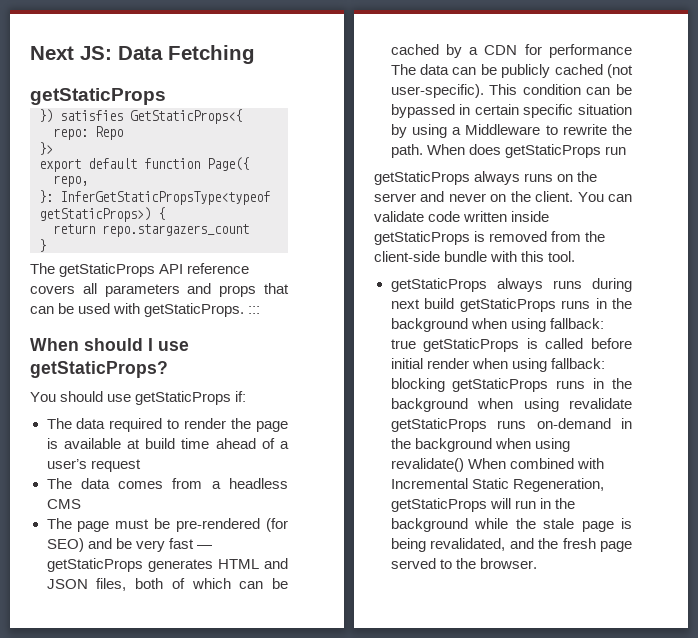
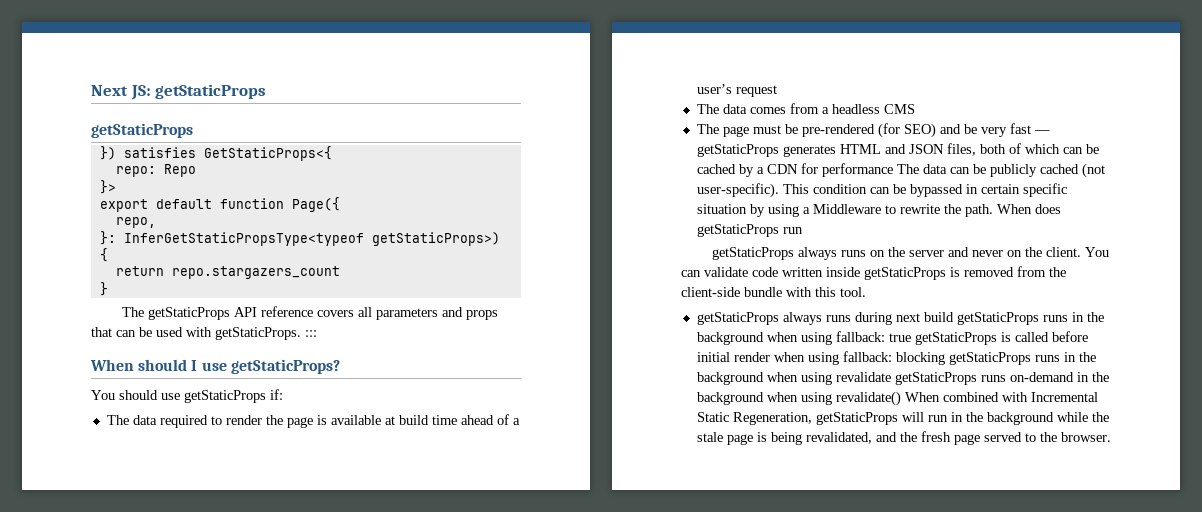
[118,45,255,64] Data Fetching -> [155,84,267,99] getStaticProps

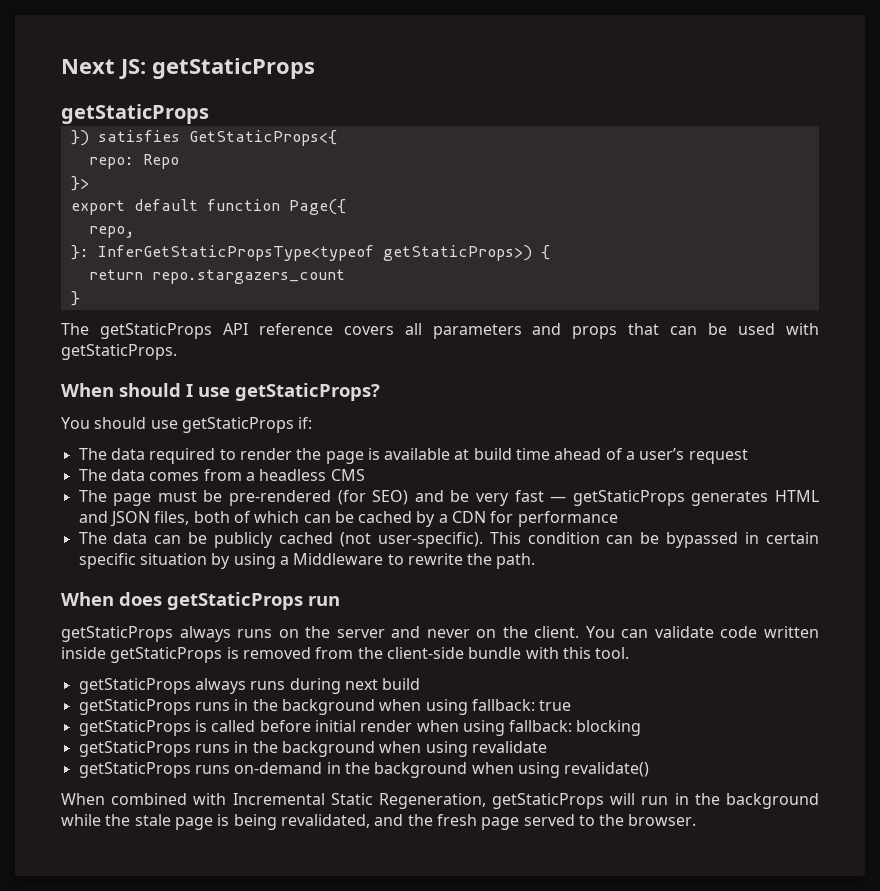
[305,330,317,337] ::: -> (177, 352) none
(893, 170) none -> (618, 519) //
(993, 210) none -> (536, 561) //
(954, 317) none -> (421, 684) //
(911, 337) none -> (572, 705) //
(945, 358) none -> (642, 728) //
(891, 377) none -> (547, 747) //
(901, 398) none -> (650, 769) //

